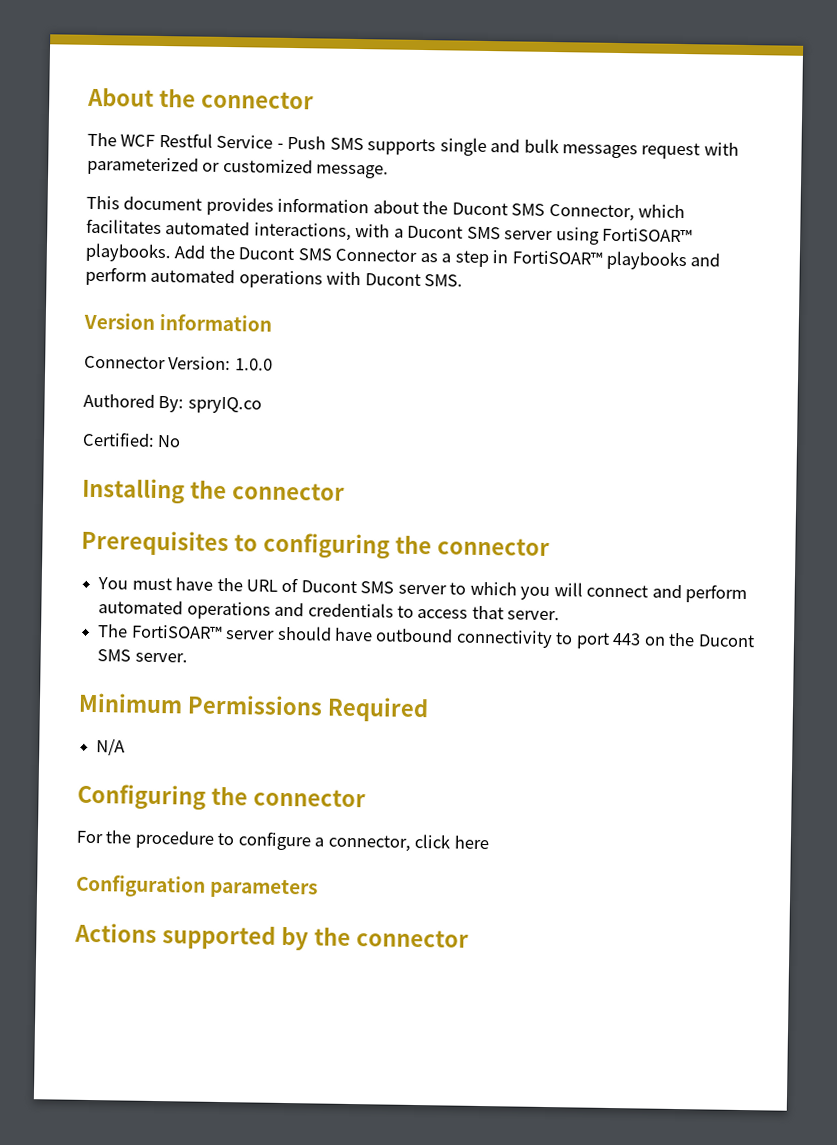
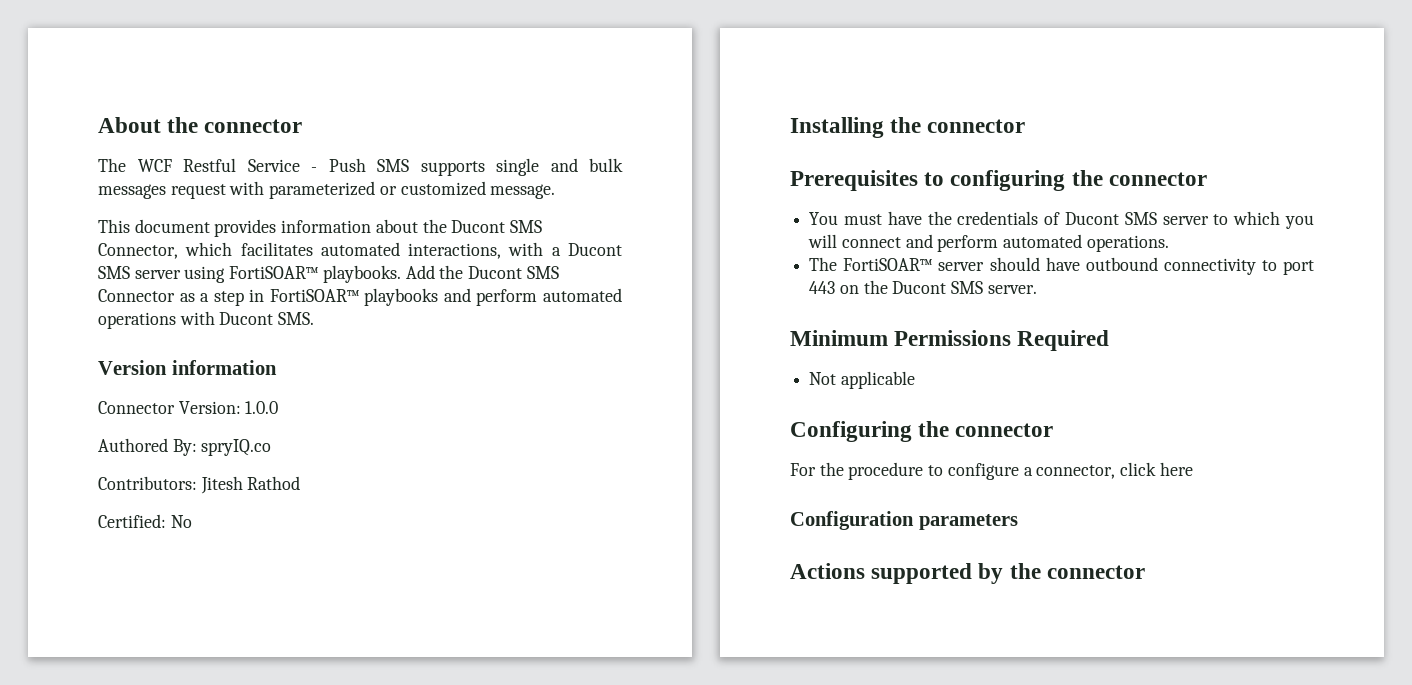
(262, 405) none -> [98,476,301,494] // Contributors: Jitesh Rathod
[245,579,278,592] URL -> [957,211,1039,225] credentials
[186,601,561,621] operations and credentials to access that server. -> [1086,235,1169,252] operations.
[96,738,126,756] N/A -> [809,371,915,389] Not applicable

